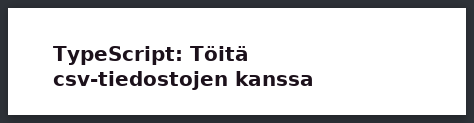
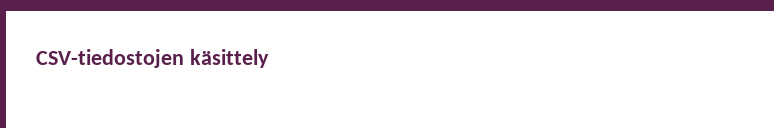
[53,46,249,65] [53,71,314,90] TypeScript: Töitä csv-tiedostojen kanssa -> [36,49,269,68] CSV-tiedostojen käsittely

